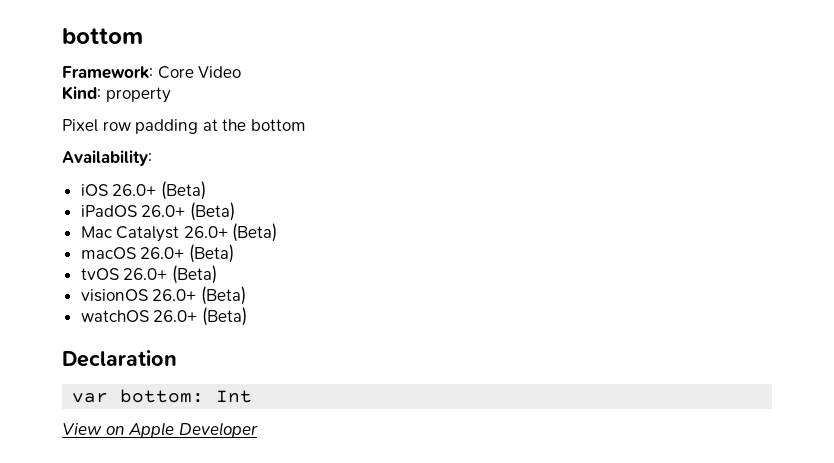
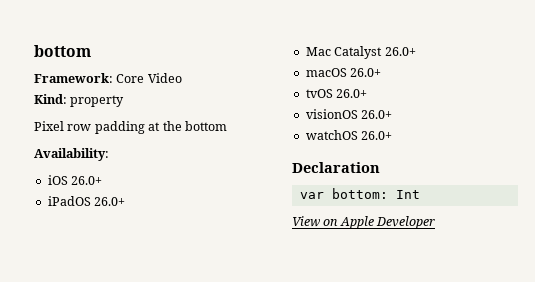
[160,181,206,200] (Beta) -> (103, 180) none
[189,202,235,221] (Beta) -> (126, 201) none
[232,223,278,242] (Beta) -> (416, 51) none
[188,244,234,263] (Beta) -> (382, 72) none
[171,265,217,284] (Beta) -> (368, 93) none
[200,286,246,305] (Beta) -> (393, 114) none
[201,307,247,326] (Beta) -> (393, 135) none

